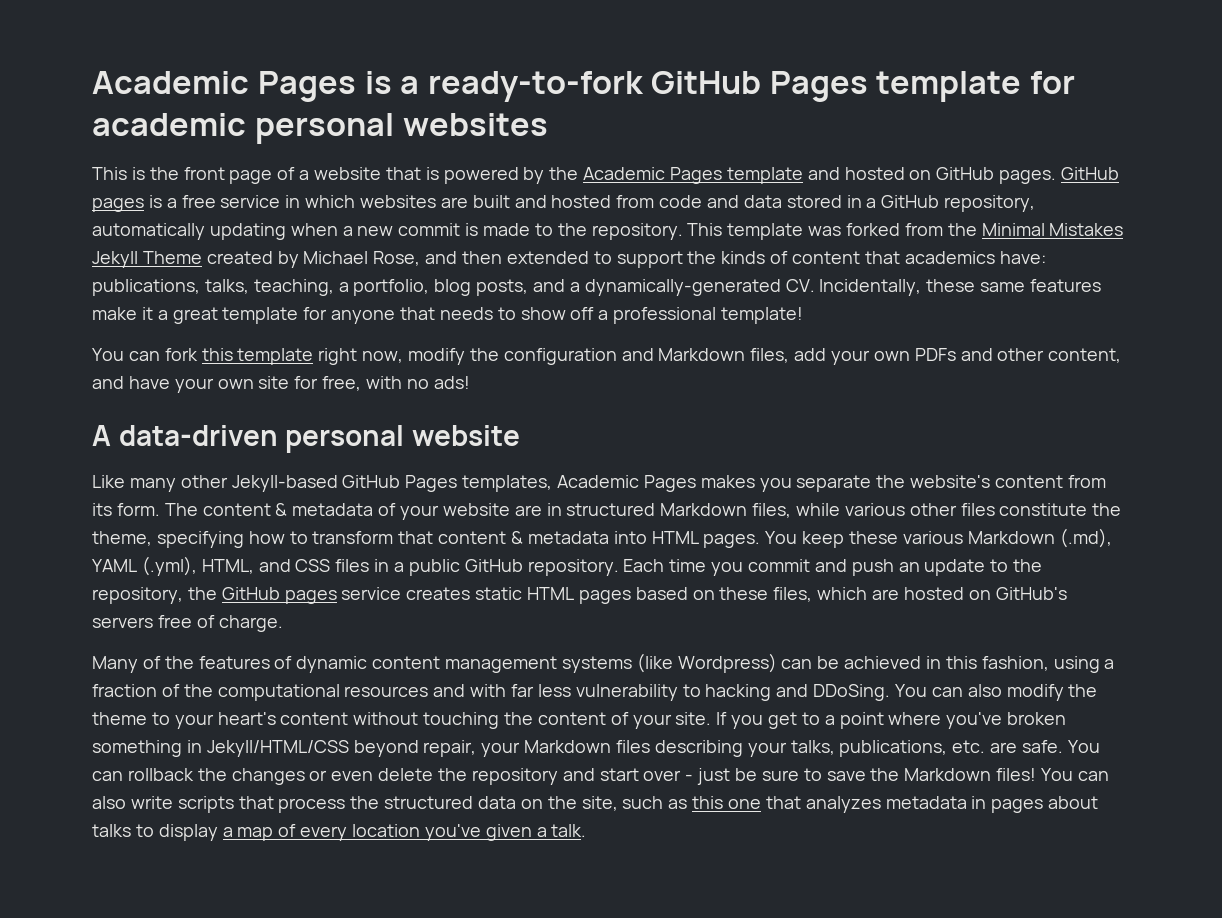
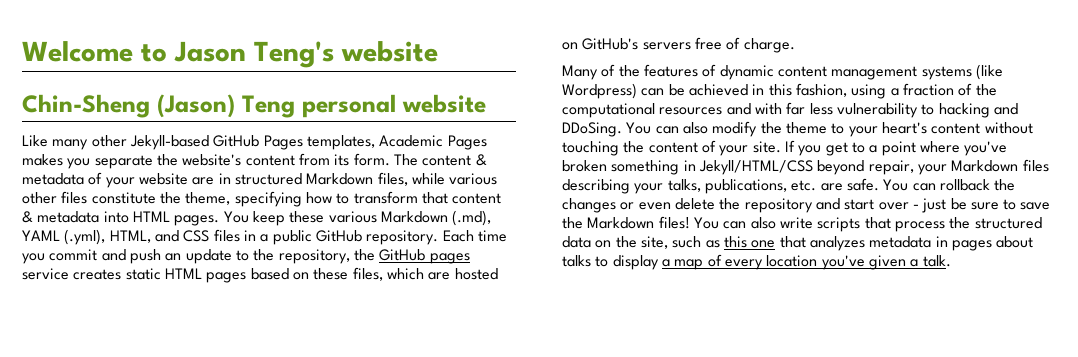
[92,71,1076,102] [92,113,548,144] [92,167,1120,184] [92,195,1036,212] [92,223,1124,240] [92,251,1046,268] [92,279,1102,296] [92,307,804,324] [92,348,1122,365] [92,376,470,393] [92,425,278,446] Academic Pages is a ready-to-fork GitHub Pages template for academic personal websites // This is the front page of a website that is powered by the Academic Pages template and hosted on GitHub pages. GitHub pages is a free service in which websites are built and hosted from code and data stored in a GitHub repository, automatically updating when a new commit is made to the repository. This template was forked from the Minimal Mistakes Jekyll Theme created by Michael Rose, and then extended to support the kinds of content that academics have: publications, talks, teaching, a portfolio, blog posts, and a dynamically-generated CV. Incidentally, these same features make it a great template for anyone that needs to show off a professional template! // You can fork this template right now, modify the configuration and Markdown files, add your own PDFs and other content, and have your own site for free, with no ads! // A data-driven -> [22,41,438,68] [22,94,295,118] Welcome to Jason Teng's website // Chin-Sheng (Jason) Teng

